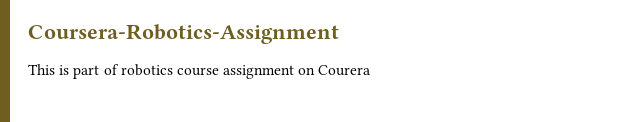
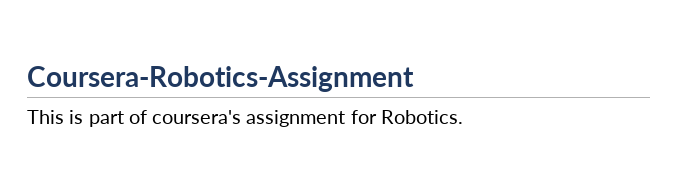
[120,64,372,79] robotics course assignment on Courera -> [152,110,463,127] coursera's assignment for Robotics.

